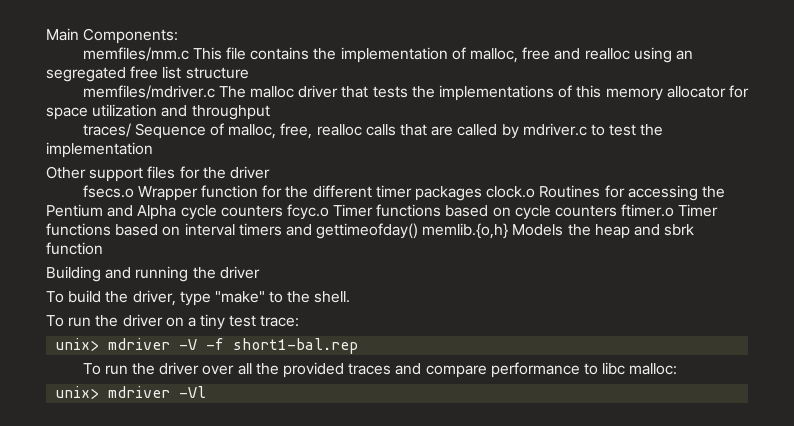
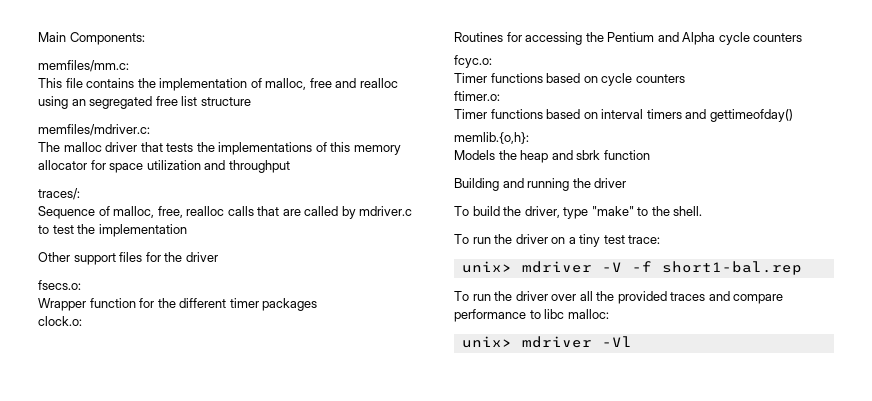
[82,47,189,61] memfiles/mm.c -> [38,60,129,72] memfiles/mm.c: //
[82,85,215,99] memfiles/mdriver.c -> [38,124,150,136] memfiles/mdriver.c: //
[82,123,131,137] traces/ -> [38,188,80,200] traces/: //
[82,185,134,198] fsecs.o -> [38,280,81,290] fsecs.o: //
[486,186,536,198] clock.o -> [38,316,82,326] // clock.o: //
[286,204,329,220] fcyc.o -> [454,55,492,68] // fcyc.o: //
[621,204,675,217] ftimer.o -> [454,91,500,101] // ftimer.o: //
[422,223,509,239] memlib.{o,h} -> [454,132,529,144] // memlib.{o,h}: //

